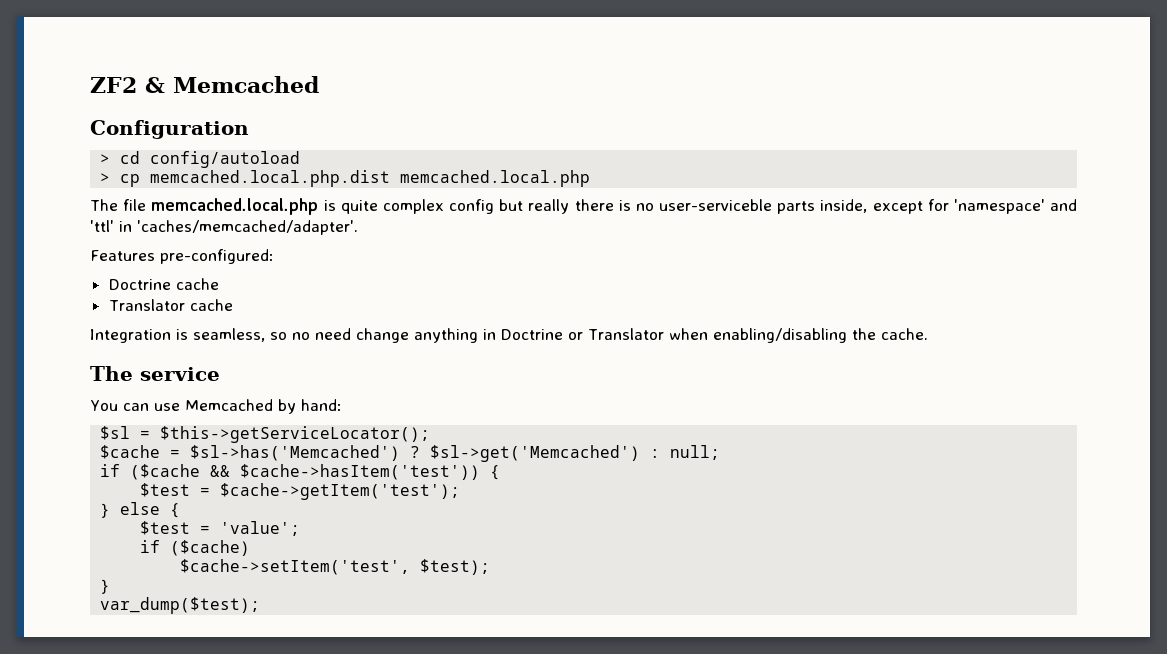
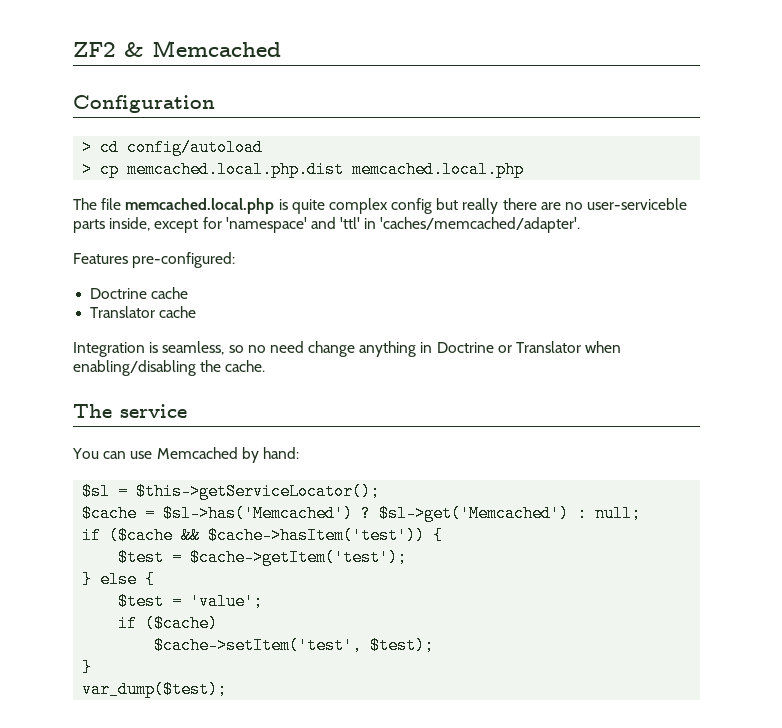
[618,200,631,211] is -> [540,202,561,210] are

